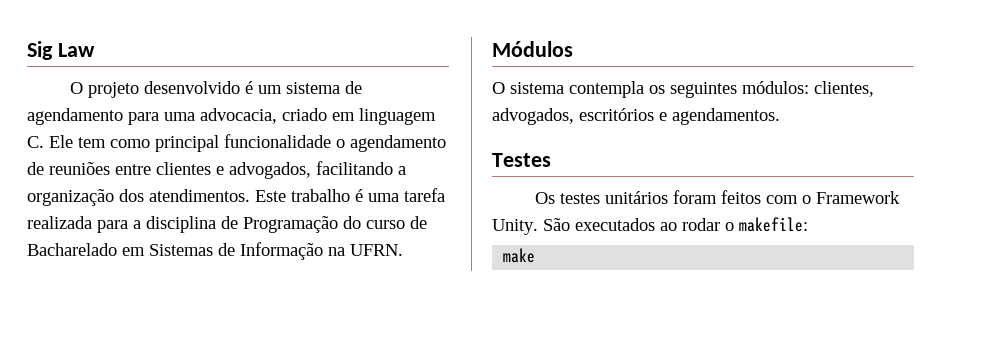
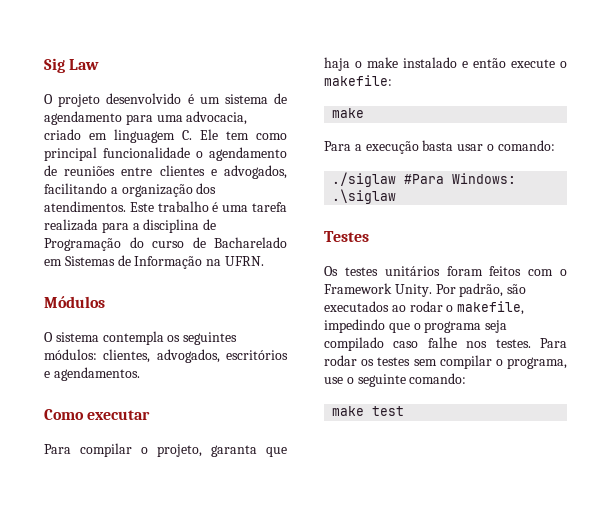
(780, 116) none -> [44,409,151,420] [44,443,287,457] [324,57,567,71] [324,75,392,86] [332,108,365,118] [324,140,555,154] [332,172,517,187] [332,189,397,204] // Como executar // Para compilar o projeto, garanta que haja o make instalado e então execute o makefile: // make // Para a execução basta usar o comando: // ./siglaw #Para Windows: .\siglaw
[543,218,570,231] São -> [435,283,527,297] Por padrão, são
[739,217,808,232] [503,248,536,263] makefile: // make -> [457,301,525,315] [324,319,508,333] [324,337,567,351] [324,355,567,369] [324,373,467,387] [332,406,405,416] makefile, impedindo que o programa seja compilado caso falhe nos testes. Para rodar os testes sem compilar o programa, use o seguinte comando: // make test

